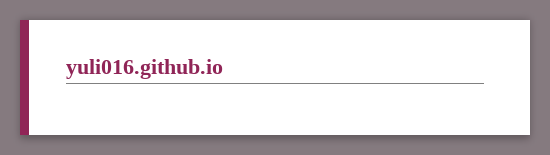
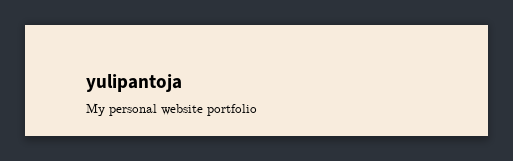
[66,59,223,79] yuli016.github.io -> [86,74,182,92] [86,103,257,116] yulipantoja // My personal website portfolio

